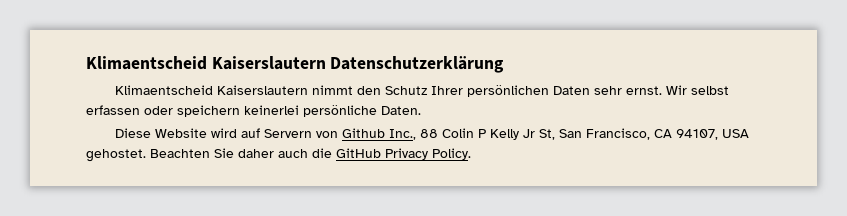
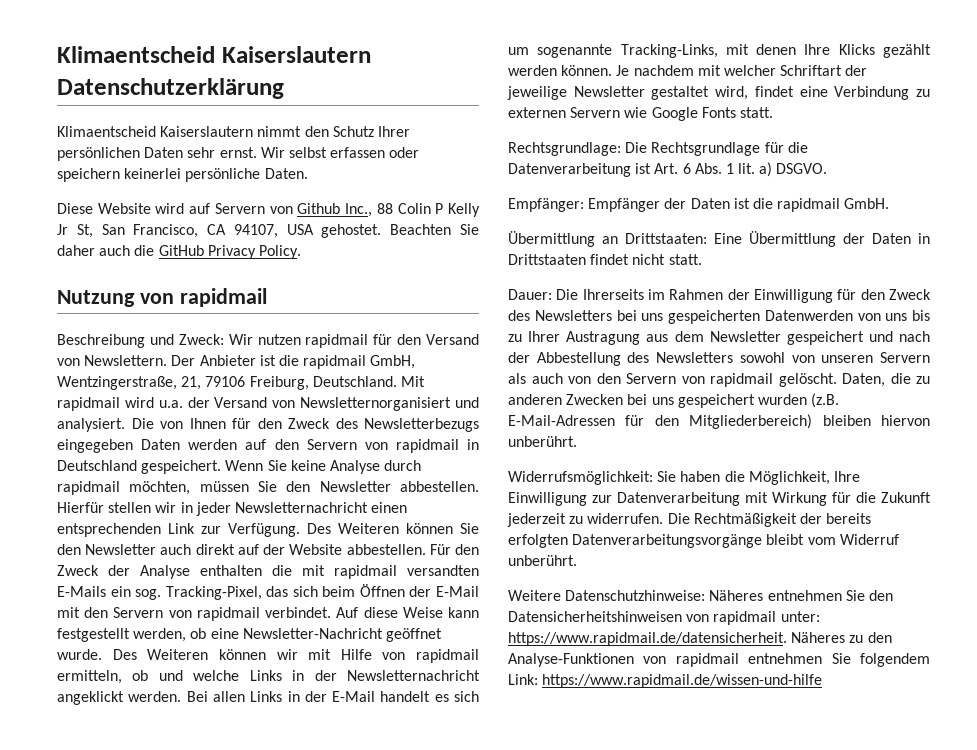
(471, 154) none -> [57,288,267,307] [57,334,479,348] [57,355,416,369] [57,376,425,390] [57,397,479,411] [57,418,479,432] [57,439,479,453] [57,460,422,474] [57,481,479,495] [57,502,408,516] [57,523,479,537] [57,544,480,555] [57,565,479,579] [57,584,479,600] [57,607,479,621] [57,628,442,642] [57,649,479,663] [57,670,480,684] [57,691,480,705] [508,44,931,58] [508,65,868,76] [507,86,930,100] [508,107,773,121] [508,142,808,156] [508,162,828,177] [508,198,890,212] [508,231,930,247] [508,254,702,265] [508,289,931,303] [508,310,930,324] [508,331,930,345] [508,352,930,366] [508,373,930,387] [508,393,840,408] [508,414,930,429] [508,436,577,447] [508,471,860,485] [508,492,931,506] [507,513,872,527] [508,534,899,548] [508,555,577,566] [508,590,893,601] [508,611,820,625] [508,632,892,646] [508,653,930,667] [508,674,823,688] // Nutzung von rapidmail // Beschreibung und Zweck: Wir nutzen rapidmail für den Versand von Newslettern. Der Anbieter ist die rapidmail GmbH, Wentzingerstraße, 21, 79106 Freiburg, Deutschland. Mit rapidmail wird u.a. der Versand von Newsletternorganisiert und analysiert. Die von Ihnen für den Zweck des Newsletterbezugs eingegeben Daten werden auf den Servern von rapidmail in Deutschland gespeichert. Wenn Sie keine Analyse durch rapidmail möchten, müssen Sie den Newsletter abbestellen. Hierfür stellen wir in jeder Newsletternachricht einen entsprechenden Link zur Verfügung. Des Weiteren können Sie den Newsletter auch direkt auf der Website abbestellen. Für den Zweck der Analyse enthalten die mit rapidmail versandten E-Mails ein sog. Tracking-Pixel, das sich beim Öffnen der E-Mail mit den Servern von rapidmail verbindet. Auf diese Weise kann festgestellt werden, ob eine Newsletter-Nachricht geöffnet wurde. Des Weiteren können wir mit Hilfe von rapidmail ermitteln, ob und welche Links in der Newsletternachricht angeklickt werden. Bei allen Links in der E-Mail handelt es sich um sogenannte Tracking-Links, mit denen Ihre Klicks gezählt werden können. Je nachdem mit welcher Schriftart der jeweilige Newsletter gestaltet wird, findet eine Verbindung zu externen Servern wie Google Fonts statt. // Rechtsgrundlage: Die Rechtsgrundlage für die Datenverarbeitung ist Art. 6 Abs. 1 lit. a) DSGVO. // Empfänger: Empfänger der Daten ist die rapidmail GmbH. // Übermittlung an Drittstaaten: Eine Übermittlung der Daten in Drittstaaten findet nicht statt. // Dauer: Die Ihrerseits im Rahmen der Einwilligung für den Zweck des Newsletters bei uns gespeicherten Datenwerden von uns bis zu Ihrer Austragung aus dem Newsletter gespeichert und nach der Abbestellung des Newsletters sowohl von unseren Servern als auch von den Servern von rapidmail gelöscht. Daten, die zu anderen Zwecken bei uns gespeichert wurden (z.B. E-Mail-Adressen für den Mitgliederbereich) bleiben hiervon unberührt. // Widerrufsmöglichkeit: Sie haben die Möglichkeit, Ihre Einwilligung zur Datenverarbeitung mit Wirkung für die Zukunft jederzeit zu widerrufen. Die Rechtmäßigkeit der bereits erfolgten Datenverarbeitungsvorgänge bleibt vom Widerruf unberührt. // Weitere Datenschutzhinweise: Näheres entnehmen Sie den Datensicherheitshinweisen von rapidmail unter: https://www.rapidmail.de/datensicherheit. Näheres zu den Analyse-Funktionen von rapidmail entnehmen Sie folgendem Link: https://www.rapidmail.de/wissen-und-hilfe

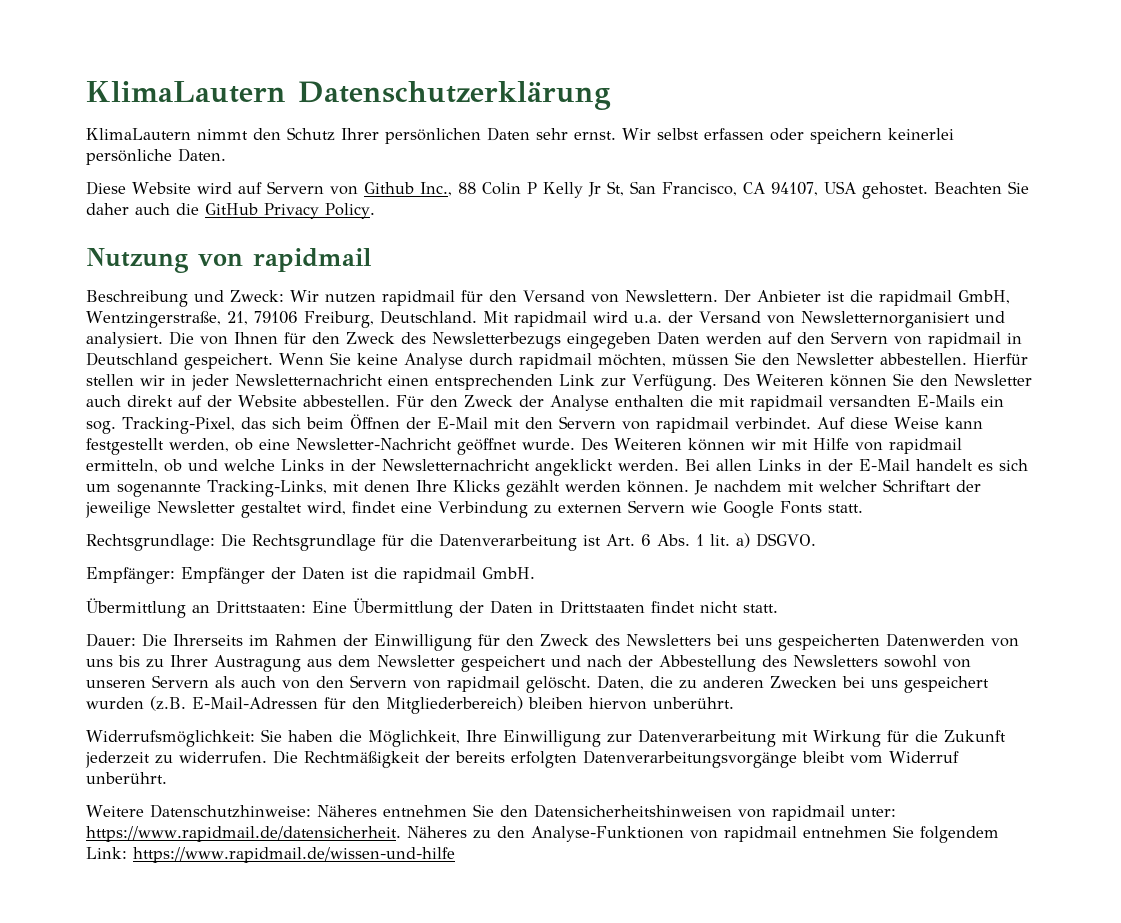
[57,46,371,63] Klimaentscheid Kaiserslautern -> [86,81,286,103] KlimaLautern
[57,126,254,137] Klimaentscheid Kaiserslautern -> [86,128,191,140] KlimaLautern

